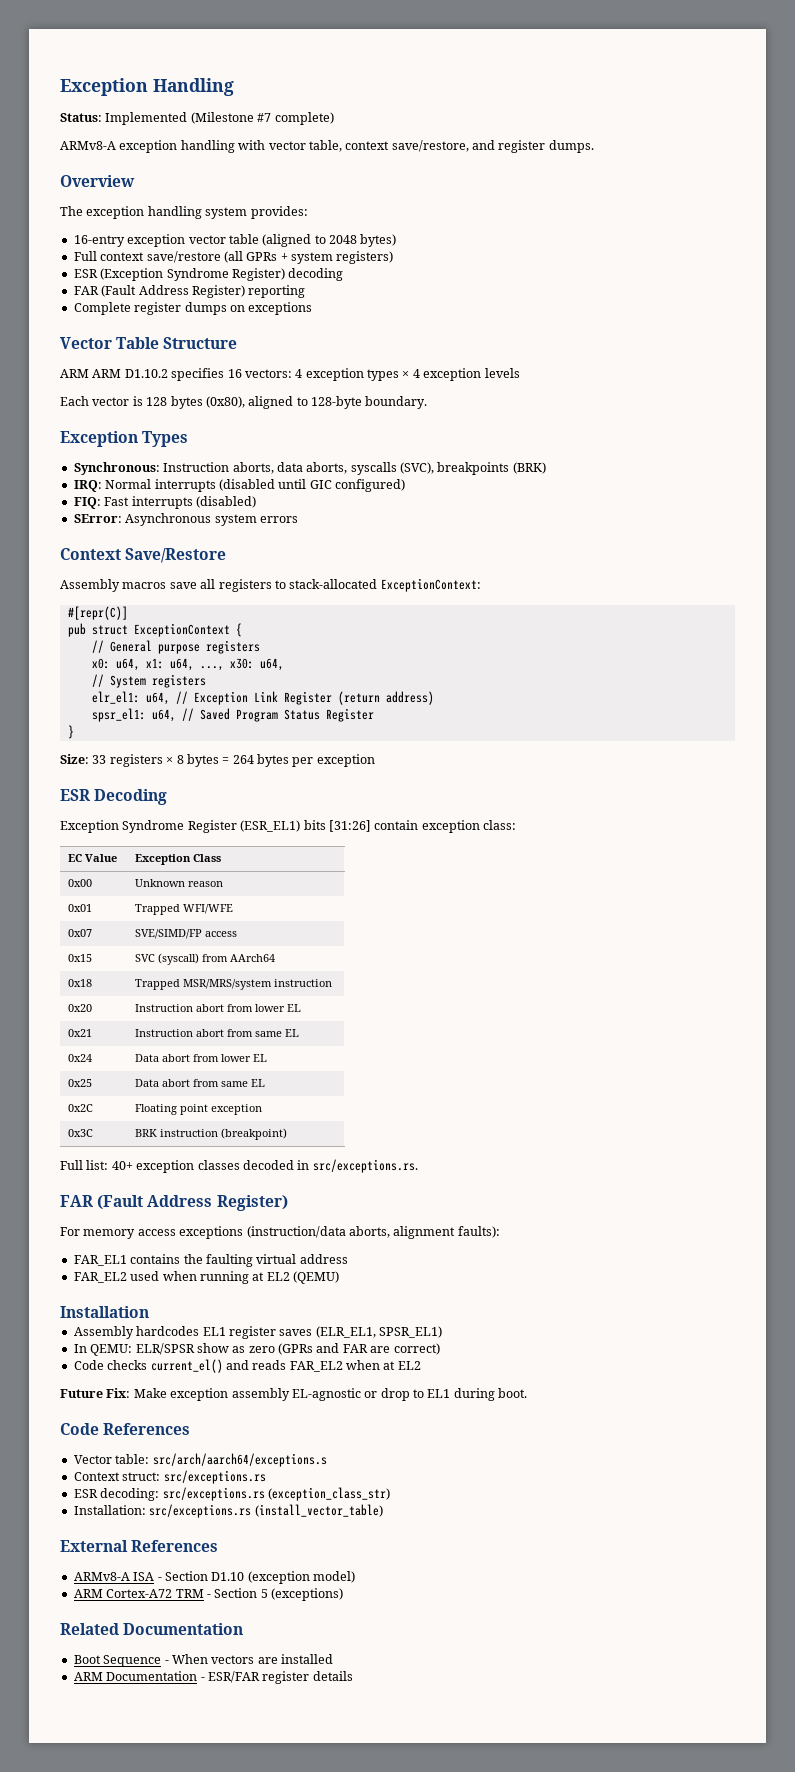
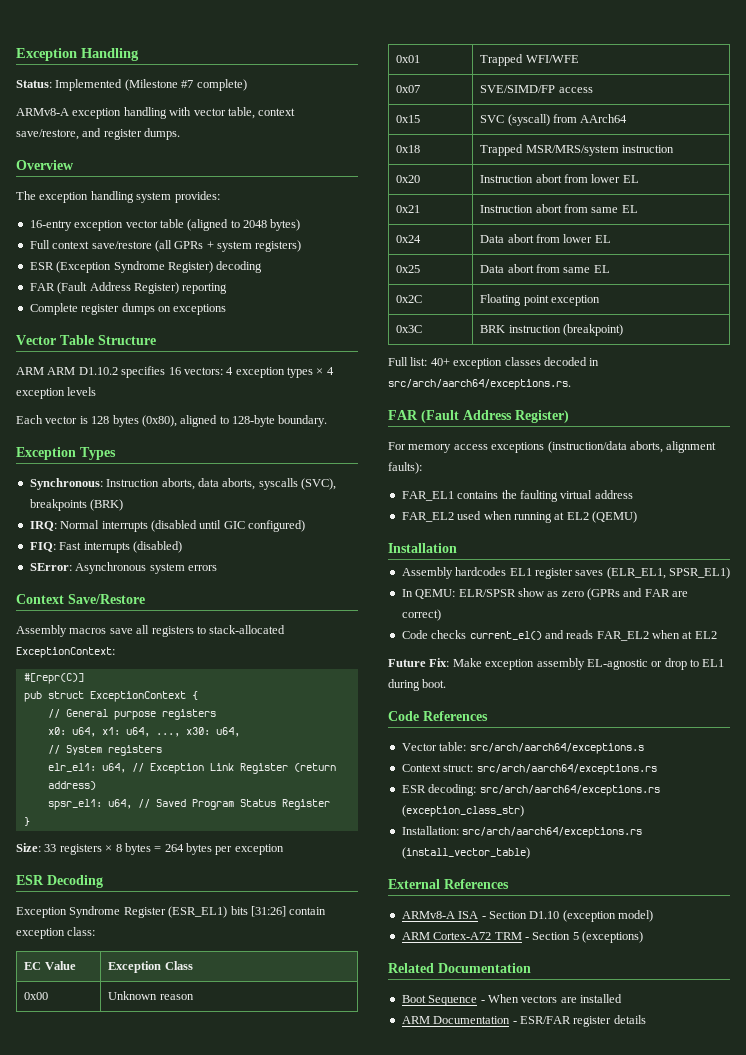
[312,1159,418,1173] src/exceptions.rs. -> [388,379,571,390] src/arch/aarch64/exceptions.rs.
[163,1470,266,1484] src/exceptions.rs -> [476,764,657,775] src/arch/aarch64/exceptions.rs
[162,1487,265,1501] src/exceptions.rs -> [479,785,660,796] src/arch/aarch64/exceptions.rs
[149,1504,252,1518] src/exceptions.rs -> [462,827,643,838] src/arch/aarch64/exceptions.rs

